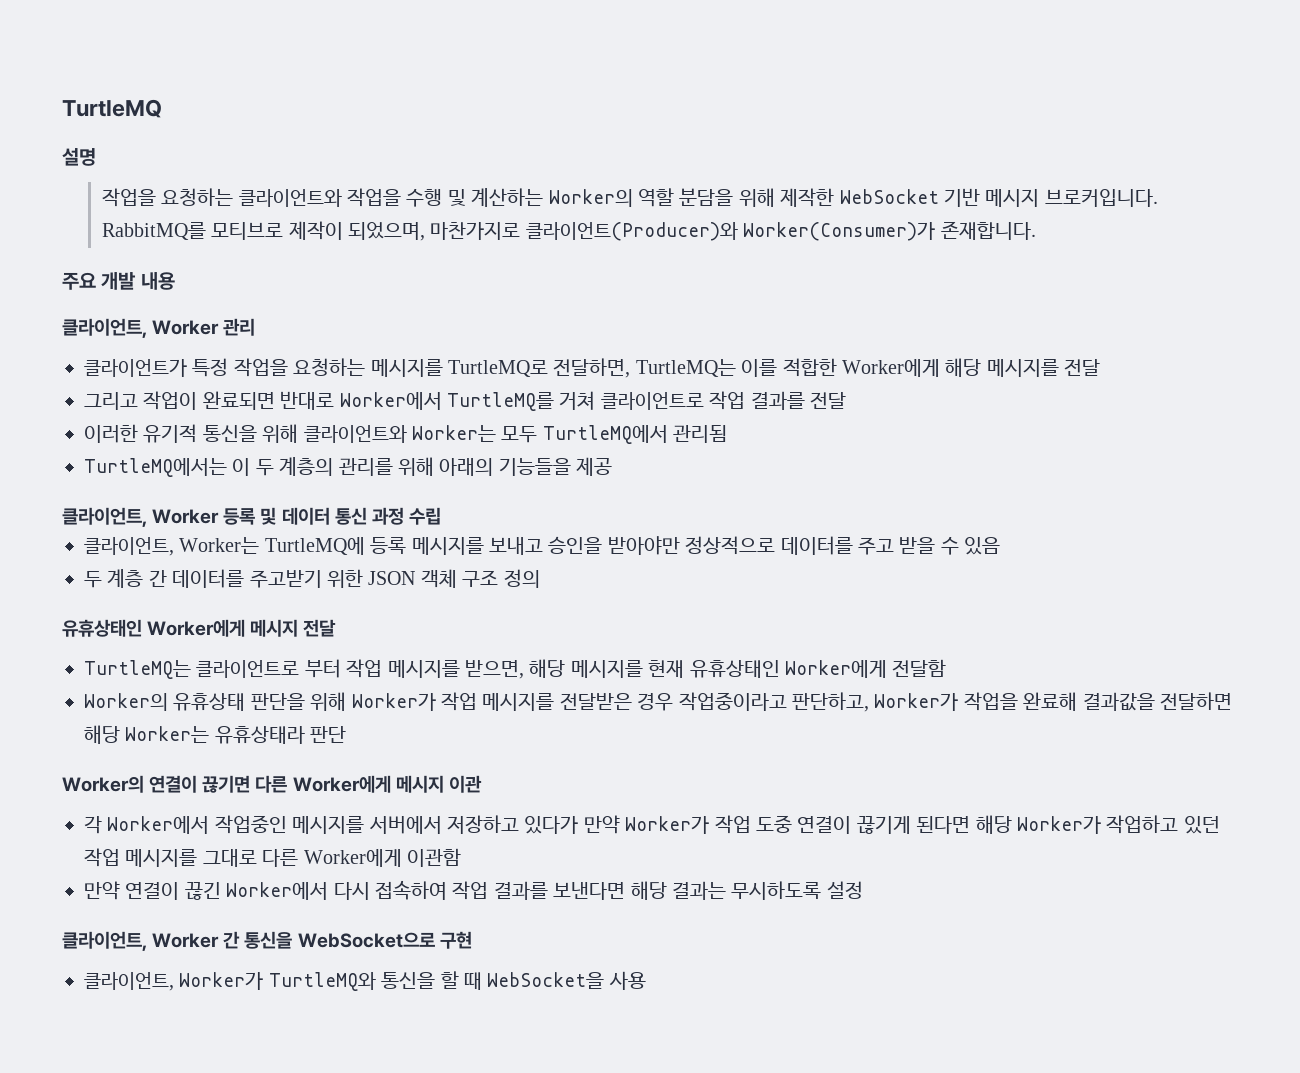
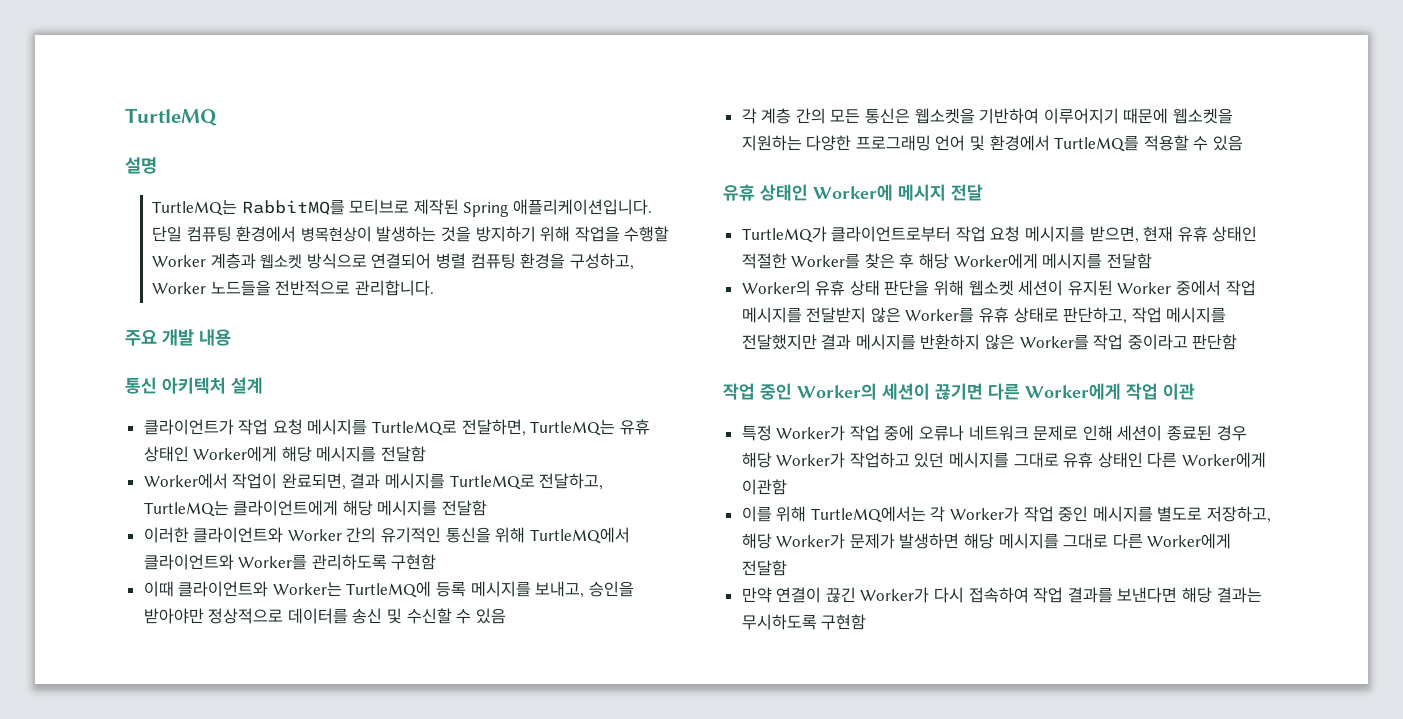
[101,188,1158,207] [101,221,1036,241] [62,272,175,290] [62,318,256,338] [84,358,366,377] 작업을 요청하는 클라이언트와 작업을 수행 및 계산하는 Worker의 역할 분담을 위해 제작한 WebSocket 기반 메시지 브로커입니다. RabbitMQ를 모티브로 제작이 되었으며, 마찬가지로 클라이언트(Producer)와 Worker(Consumer)가 존재합니다. // 주요 개발 내용 // 클라이언트, Worker 관리 // 클라이언트가 특정 작업을 요청하는 -> [152,199,653,217] [152,226,670,242] [152,253,634,270] [152,280,434,296] [125,329,231,346] [125,377,263,394] [143,419,303,435] TurtleMQ는 RabbitMQ를 모티브로 제작된 Spring 애플리케이션입니다. 단일 컴퓨팅 환경에서 병목현상이 발생하는 것을 방지하기 위해 작업을 수행할 Worker 계층과 웹소켓 방식으로 연결되어 병렬 컴퓨팅 환경을 구성하고, Worker 노드들을 전반적으로 관리합니다. // 주요 개발 내용 // 통신 아키텍처 설계 // 클라이언트가 작업 요청
[741,358,837,377] 이를 적합한 -> [619,419,650,435] [143,446,189,462] 유휴 상태인
[1064,359,1101,376] [84,391,846,411] [84,424,728,444] [84,457,613,477] [62,507,441,527] [84,537,174,556] 전달 // 그리고 작업이 완료되면 반대로 Worker에서 TurtleMQ를 거쳐 클라이언트로 작업 결과를 전달 // 이러한 유기적 통신을 위해 클라이언트와 Worker는 모두 TurtleMQ에서 관리됨 // TurtleMQ에서는 이 두 계층의 관리를 위해 아래의 기능들을 제공 // 클라이언트, Worker 등록 및 데이터 통신 과정 수립 // 클라이언트, -> [381,446,427,462] [143,473,604,490] [143,500,488,517] [143,527,630,544] [143,554,437,570] [143,581,269,597] 전달함 // Worker에서 작업이 완료되면, 결과 메시지를 TurtleMQ로 전달하고, TurtleMQ는 클라이언트에게 해당 메시지를 전달함 // 이러한 클라이언트와 Worker 간의 유기적인 통신을 위해 TurtleMQ에서 클라이언트와 Worker를 관리하도록 구현함 // 이때 클라이언트와
[488,537,543,555] 보내고 -> [535,581,585,598] 보내고,
[857,537,1001,555] [84,569,540,588] [62,619,337,637] [84,659,947,679] [84,692,1232,712] [84,725,347,744] [62,775,198,793] 주고 받을 수 있음 // 두 계층 간 데이터를 주고받기 위한 JSON 객체 구조 정의 // 유휴상태인 Worker에게 메시지 전달 // TurtleMQ는 클라이언트로 부터 작업 메시지를 받으면, 해당 메시지를 현재 유휴상태인 Worker에게 전달함 // Worker의 유휴상태 판단을 위해 Worker가 작업 메시지를 전달받은 경우 작업중이라고 판단하고, Worker가 작업을 완료해 결과값을 전달하면 해당 Worker는 유휴상태라 판단 // Worker의 연결이 -> [352,608,506,624] [741,108,1234,124] [741,135,1244,152] [723,184,983,201] [741,226,1258,243] [741,253,1152,269] [741,280,1256,296] [741,307,1227,324] [741,334,1238,350] [723,383,930,400] 송신 및 수신할 수 있음 // 각 계층 간의 모든 통신은 웹소켓을 기반하여 이루어지기 때문에 웹소켓을 지원하는 다양한 프로그래밍 언어 및 환경에서 TurtleMQ를 적용할 수 있음 // 유휴 상태인 Worker에 메시지 전달 // TurtleMQ가 클라이언트로부터 작업 요청 메시지를 받으면, 현재 유휴 상태인 적절한 Worker를 찾은 후 해당 Worker에게 메시지를 전달함 // Worker의 유휴 상태 판단을 위해 웹소켓 세션이 유지된 Worker 중에서 작업 메시지를 전달받지 않은 Worker를 유휴 상태로 판단하고, 작업 메시지를 전달했지만 결과 메시지를 반환하지 않은 Worker를 작업 중이라고 판단함 // 작업 중인 Worker의 세션이
[395,775,444,793] 메시지 -> [1126,383,1158,400] 작업
[84,815,1220,834] [84,848,120,867] 각 Worker에서 작업중인 메시지를 서버에서 저장하고 있다가 만약 Worker가 작업 도중 연결이 끊기게 된다면 해당 Worker가 작업하고 있던 작업 -> [741,425,1247,441] [741,452,1267,468] [741,479,787,495] [741,506,1272,523] [741,533,995,549] 특정 Worker가 작업 중에 오류나 네트워크 문제로 인해 세션이 종료된 경우 해당 Worker가 작업하고 있던 메시지를 그대로 유휴 상태인 다른 Worker에게 이관함 // 이를 위해 TurtleMQ에서는 각 Worker가 작업 중인 메시지를 별도로 저장하고, 해당 Worker가 문제가 발생하면 해당
[407,848,461,867] 이관함 -> [741,560,787,576] 전달함
[226,882,329,900] Worker에서 -> [860,587,930,603] Worker가
[826,881,863,899] [62,931,472,951] [84,971,646,991] 설정 // 클라이언트, Worker 간 통신을 WebSocket으로 구현 // 클라이언트, Worker가 TurtleMQ와 통신을 할 때 WebSocket을 사용 -> [821,614,867,630] 구현함

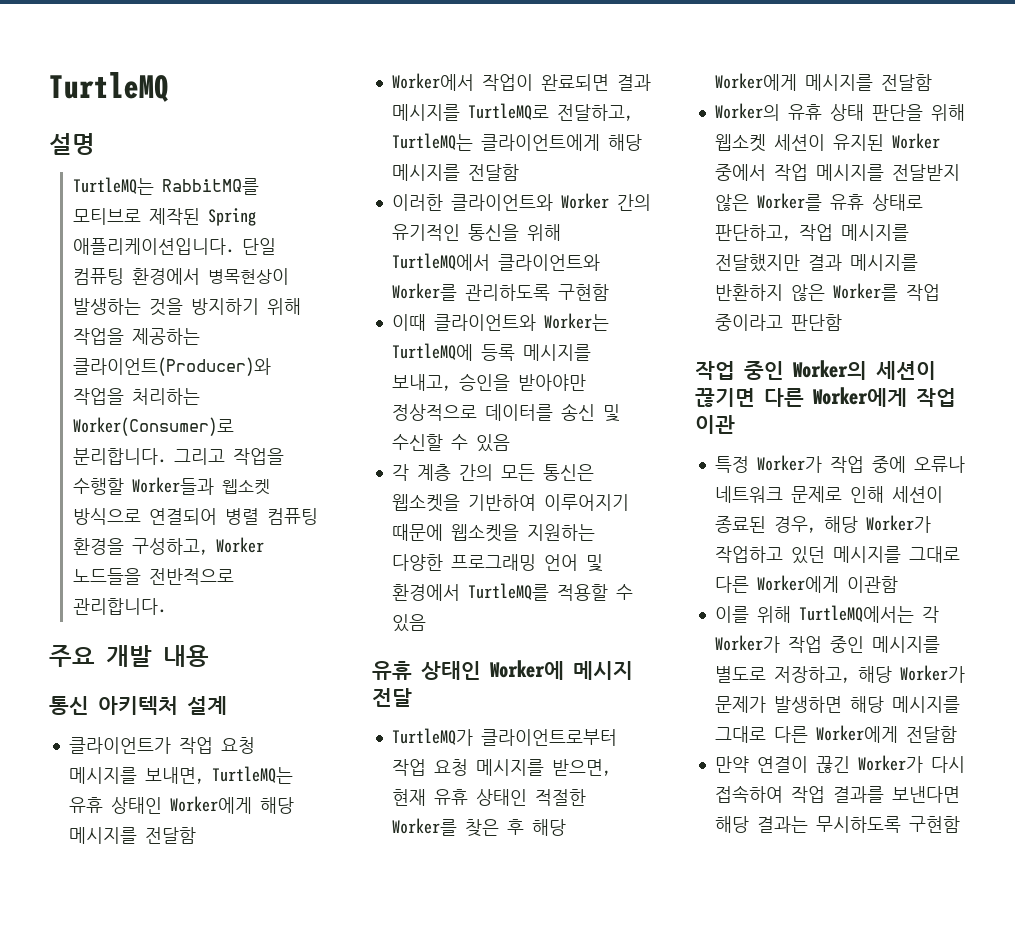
[624,226,670,242] [152,253,256,269] 수행할 Worker 계층과 -> [132,328,201,345] [73,357,272,376] [73,388,201,405] [73,417,235,436] [73,448,285,465] [73,477,215,495] 제공하는 클라이언트(Producer)와 작업을 처리하는 Worker(Consumer)로 분리합니다. 그리고 작업을 수행할 Worker들과
[372,419,526,436] TurtleMQ로 전달하면, -> [144,767,204,784] 보내면,
[281,473,346,490] 완료되면, -> [540,74,609,91] 완료되면
[1216,425,1247,441] 경우 -> [773,516,816,533] 경우,
[1063,452,1143,468] 유휴 상태인 -> (960, 554) none

